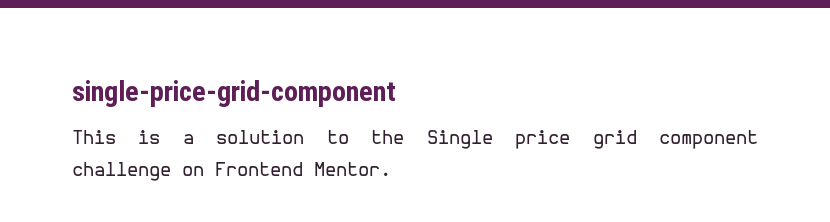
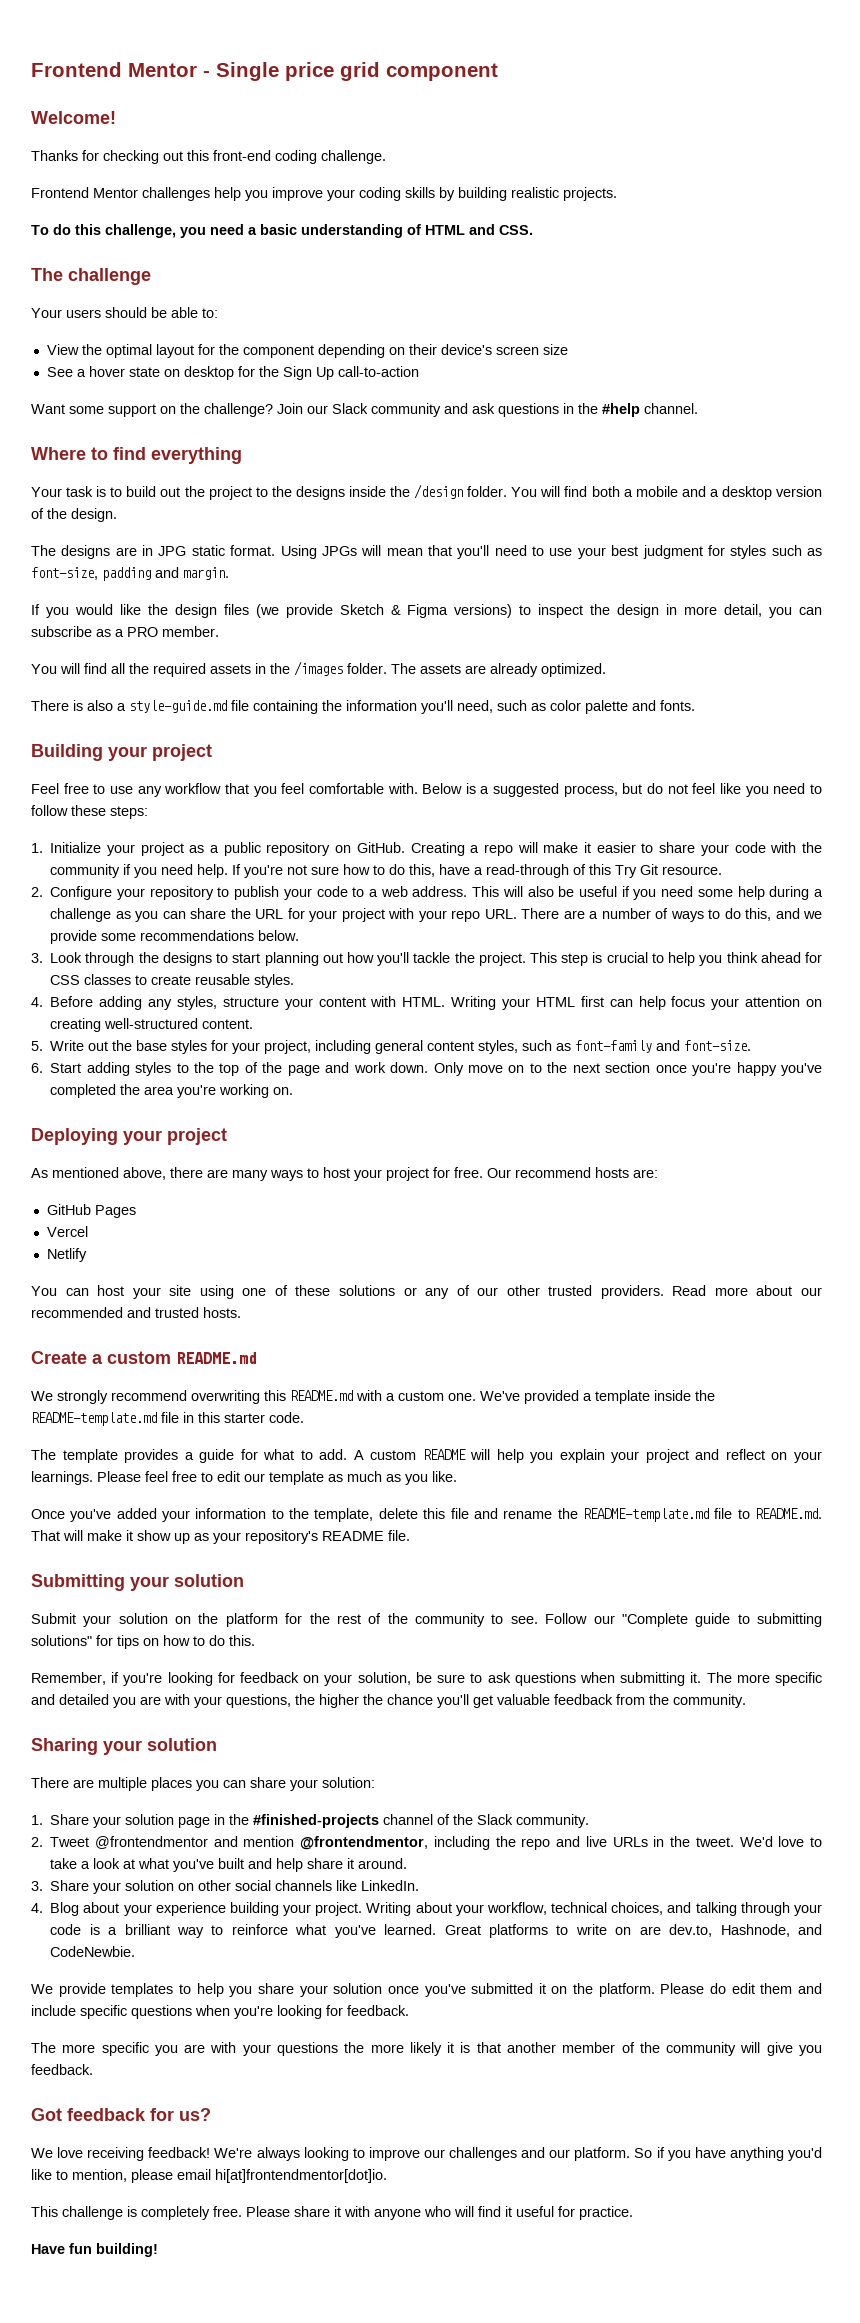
[72,80,396,107] [72,130,758,149] [72,162,391,181] single-price-grid-component // This is a solution to the Single price grid component challenge on Frontend Mentor. -> [31,62,498,81] [31,111,116,124] [31,150,386,164] [31,187,617,201] [31,224,533,238] [31,268,151,285] [31,307,218,318] [46,344,568,358] [46,366,419,380] [31,403,698,417] [31,447,242,464] [31,484,823,500] [31,508,117,522] [31,545,823,559] [31,567,229,581] [31,604,823,618] [31,626,219,637] [31,661,606,677] [31,700,695,714] [31,744,212,761] [31,783,823,797] [31,805,148,819] [31,842,823,856] [50,864,723,878] [31,886,824,900] [50,908,823,922] [50,930,300,944] [31,952,823,966] [50,974,295,988] [31,996,822,1010] [50,1018,254,1032] [31,1040,752,1054] [31,1062,823,1076] [50,1084,294,1098] [31,1128,227,1145] [31,1167,658,1181] [46,1204,136,1218] [46,1226,88,1237] [46,1248,87,1262] [31,1285,822,1299] [31,1307,241,1318] [31,1351,257,1364] [31,1390,715,1404] [31,1412,304,1426] [31,1449,822,1463] [31,1471,457,1485] [31,1508,823,1522] [31,1530,410,1544] [31,1574,244,1591] [31,1613,822,1627] [31,1635,255,1649] [31,1672,823,1686] [31,1694,746,1708] [31,1738,217,1755] [31,1777,375,1791] [31,1814,590,1828] [31,1836,822,1850] [50,1858,408,1872] [31,1880,420,1894] [31,1902,822,1916] [50,1924,822,1938] [50,1946,136,1957] [31,1983,822,1997] [31,2005,409,2019] [31,2042,823,2056] [31,2064,93,2075] [31,2108,211,2121] [31,2147,822,2161] [31,2169,387,2183] [31,2206,633,2220] [31,2243,158,2257] Frontend Mentor - Single price grid component // Welcome! // Thanks for checking out this front-end coding challenge. // Frontend Mentor challenges help you improve your coding skills by building realistic projects. // To do this challenge, you need a basic understanding of HTML and CSS. // The challenge // Your users should be able to: // View the optimal layout for the component depending on their device's screen size // See a hover state on desktop for the Sign Up call-to-action // Want some support on the challenge? Join our Slack community and ask questions in the #help channel. // Where to find everything // Your task is to build out the project to the designs inside the /design folder. You will find both a mobile and a desktop version of the design. // The designs are in JPG static format. Using JPGs will mean that you'll need to use your best judgment for styles such as font-size, padding and margin. // If you would like the design files (we provide Sketch & Figma versions) to inspect the design in more detail, you can subscribe as a PRO member. // You will find all the required assets in the /images folder. The assets are already optimized. // There is also a style-guide.md file containing the information you'll need, such as color palette and fonts. // Building your project // Feel free to use any workflow that you feel comfortable with. Below is a suggested process, but do not feel like you need to follow these steps: // 1. Initialize your project as a public repository on GitHub. Creating a repo will make it easier to share your code with the community if you need help. If you're not sure how to do this, have a read-through of this Try Git resource. // 2. Configure your repository to publish your code to a web address. This will also be useful if you need some help during a challenge as you can share the URL for your project with your repo URL. There are a number of ways to do this, and we provide some recommendations below. // 3. Look through the designs to start planning out how you'll tackle the project. This step is crucial to help you think ahead for CSS classes to create reusable styles. // 4. Before adding any styles, structure your content with HTML. Writing your HTML first can help focus your attention on creating well-structured content. // 5. Write out the base styles for your project, including general content styles, such as font-family and font-size. // 6. Start adding styles to the top of the page and work down. Only move on to the next section once you're happy you've completed the area you're working on. // Deploying your project // As mentioned above, there are many ways to host your project for free. Our recommend hosts are: // GitHub Pages // Vercel // Netlify // You can host your site using one of these solutions or any of our other trusted providers. Read more about our recommended and trusted hosts. // Create a custom README.md // We strongly recommend overwriting this README.md with a custom one. We've provided a template inside the README-template.md file in this starter code. // The template provides a guide for what to add. A custom README will help you explain your project and reflect on your learnings. Please feel free to edit our template as much as you like. // Once you've added your information to the template, delete this file and rename the README-template.md file to README.md. That will make it show up as your repository's README file. // Submitting your solution // Submit your solution on the platform for the rest of the community to see. Follow our "Complete guide to submitting solutions" for tips on how to do this. // Remember, if you're looking for feedback on your solution, be sure to ask questions when submitting it. The more specific and detailed you are with your questions, the higher the chance you'll get valuable feedback from the community. // Sharing your solution // There are multiple places you can share your solution: // 1. Share your solution page in the #finished-projects channel of the Slack community. // 2. Tweet @frontendmentor and mention @frontendmentor, including the repo and live URLs in the tweet. We'd love to take a look at what you've built and help share it around. // 3. Share your solution on other social channels like LinkedIn. // 4. Blog about your experience building your project. Writing about your workflow, technical choices, and talking through your code is a brilliant way to reinforce what you've learned. Great platforms to write on are dev.to, Hashnode, and CodeNewbie. // We provide templates to help you share your solution once you've submitted it on the platform. Please do edit them and include specific questions when you're looking for feedback. // The more specific you are with your questions the more likely it is that another member of the community will give you feedback. // Got feedback for us? // We love receiving feedback! We're always looking to improve our challenges and our platform. So if you have anything you'd like to mention, please email hi[at]frontendmentor[dot]io. // This challenge is completely free. Please share it with anyone who will find it useful for practice. // Have fun building!

